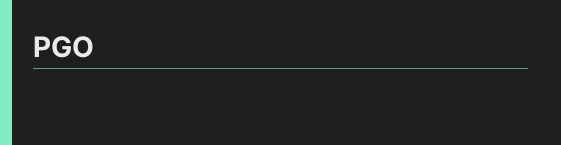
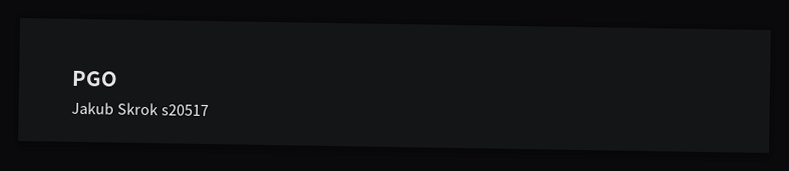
(94, 47) none -> [71,101,209,117] // Jakub Skrok s20517

